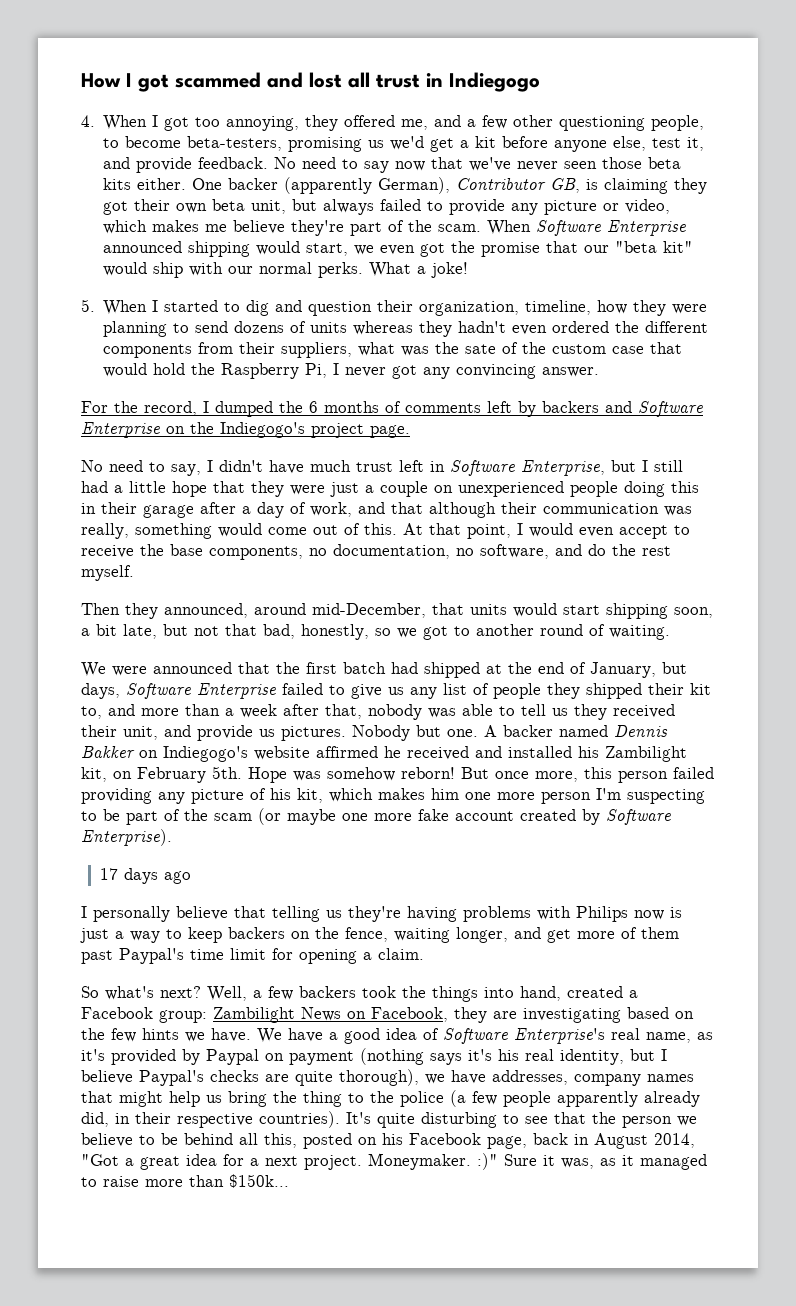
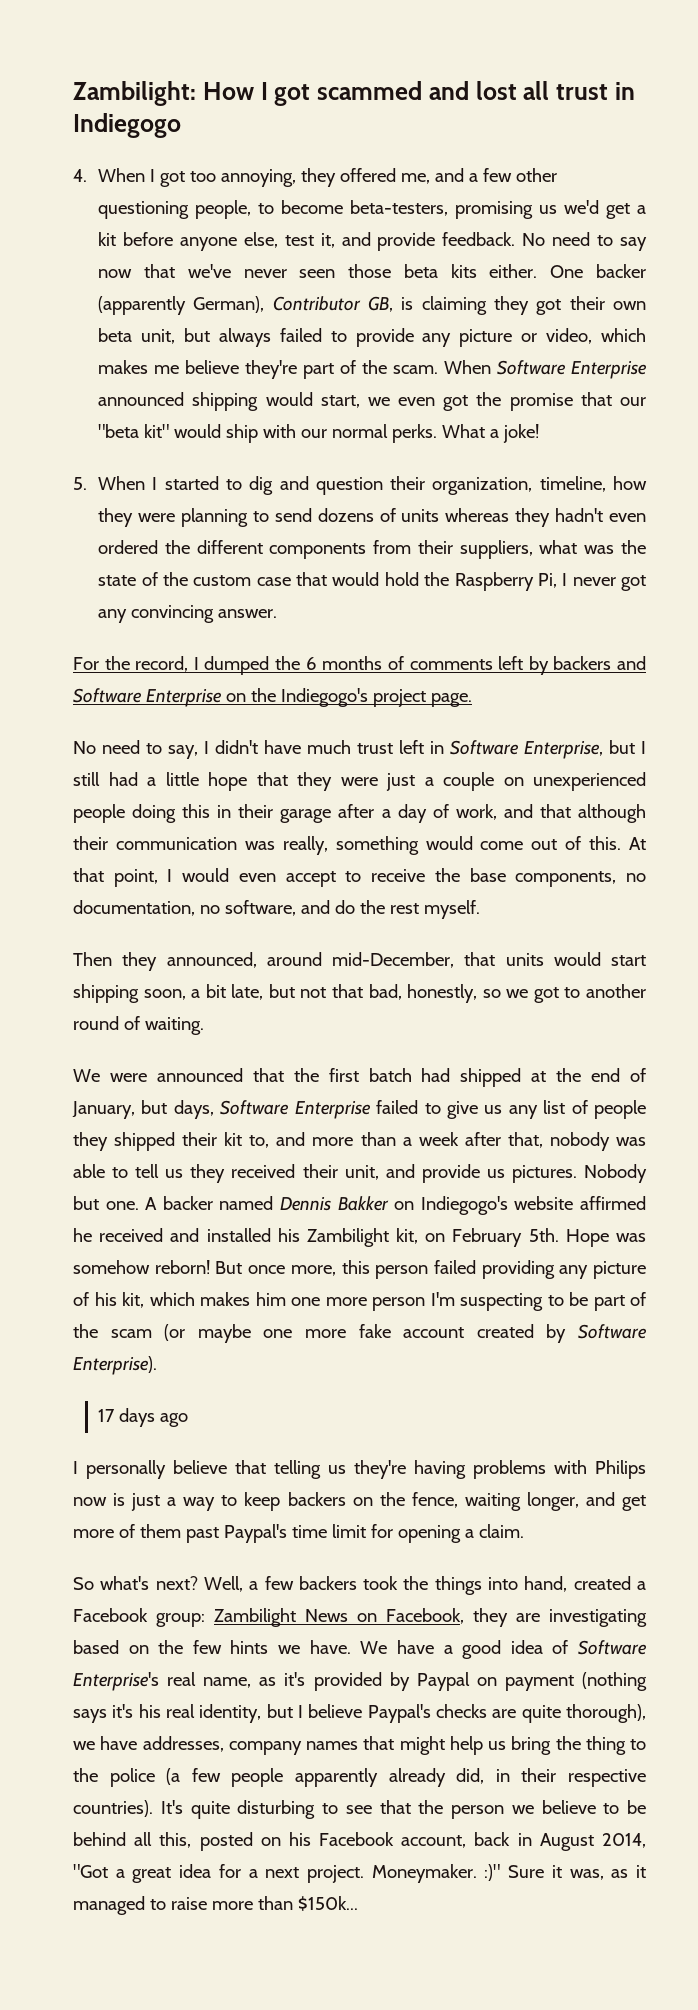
(81, 80) none -> [73,81,196,106] Zambilight:
[465,344,497,354] sate -> [98,575,137,586] state
[487,1136,527,1149] page, -> [401,1835,467,1848] account,

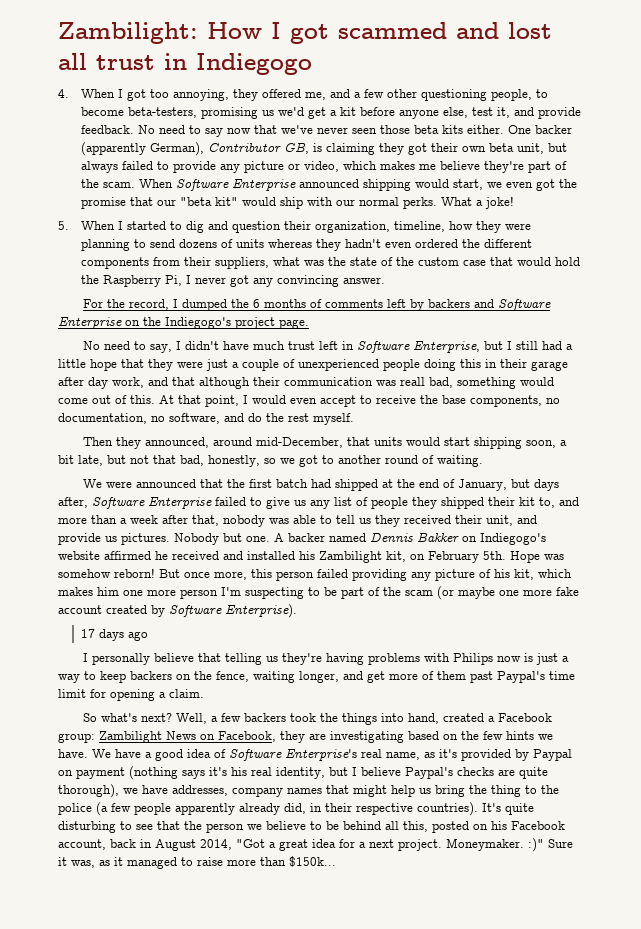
[503,777,524,786] on -> [283,359,295,368] of
[381,804,449,823] a day of -> [88,377,108,389] day
[282,836,328,855] really, -> [400,377,453,388] reall bad,
[173,1100,214,1119] days, -> [534,479,560,491] [58,497,88,508] days after,

